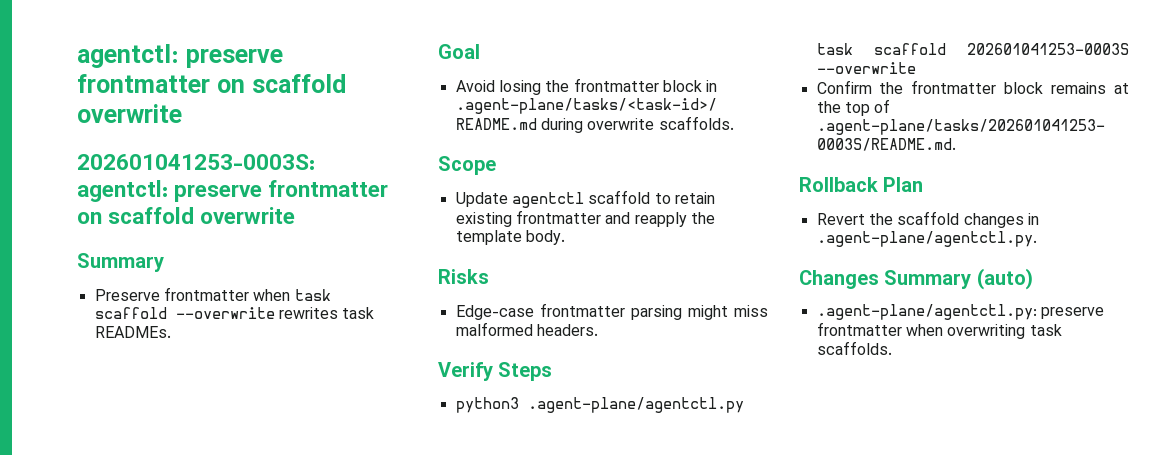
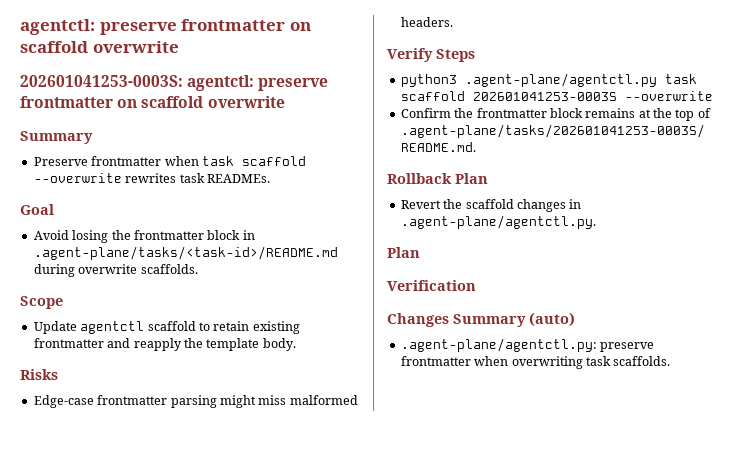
(1037, 239) none -> [387,247,420,258] [387,280,476,291] // Plan // Verification

